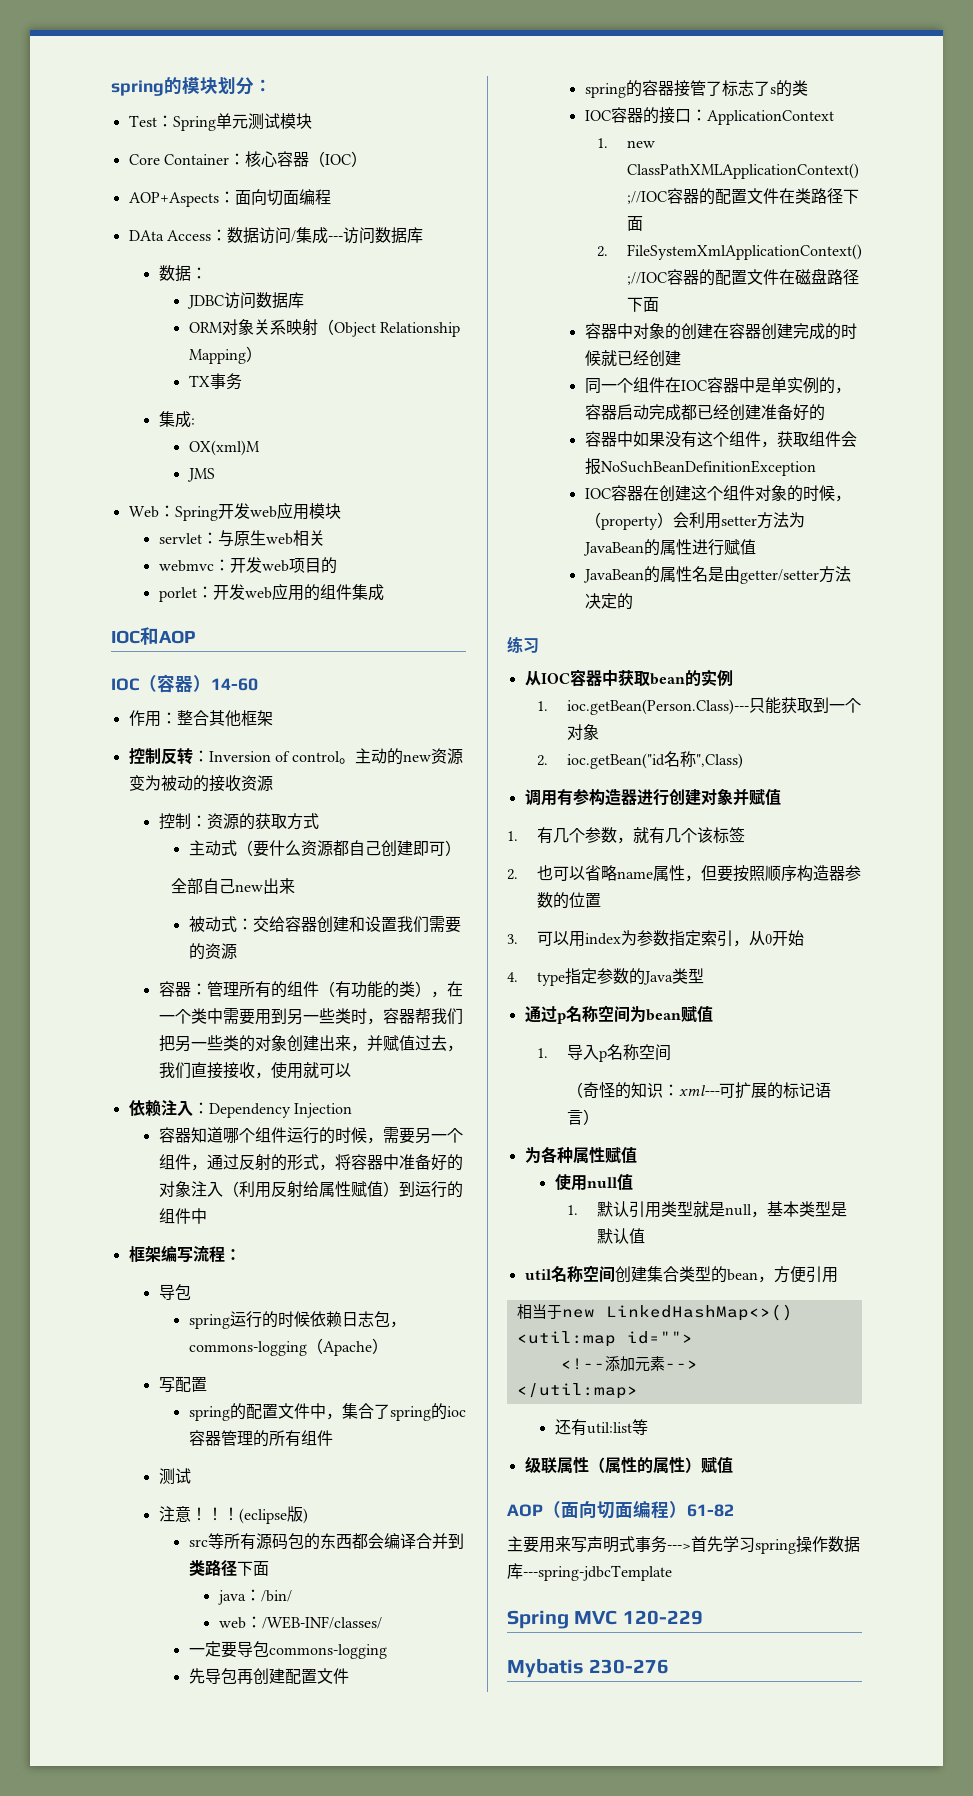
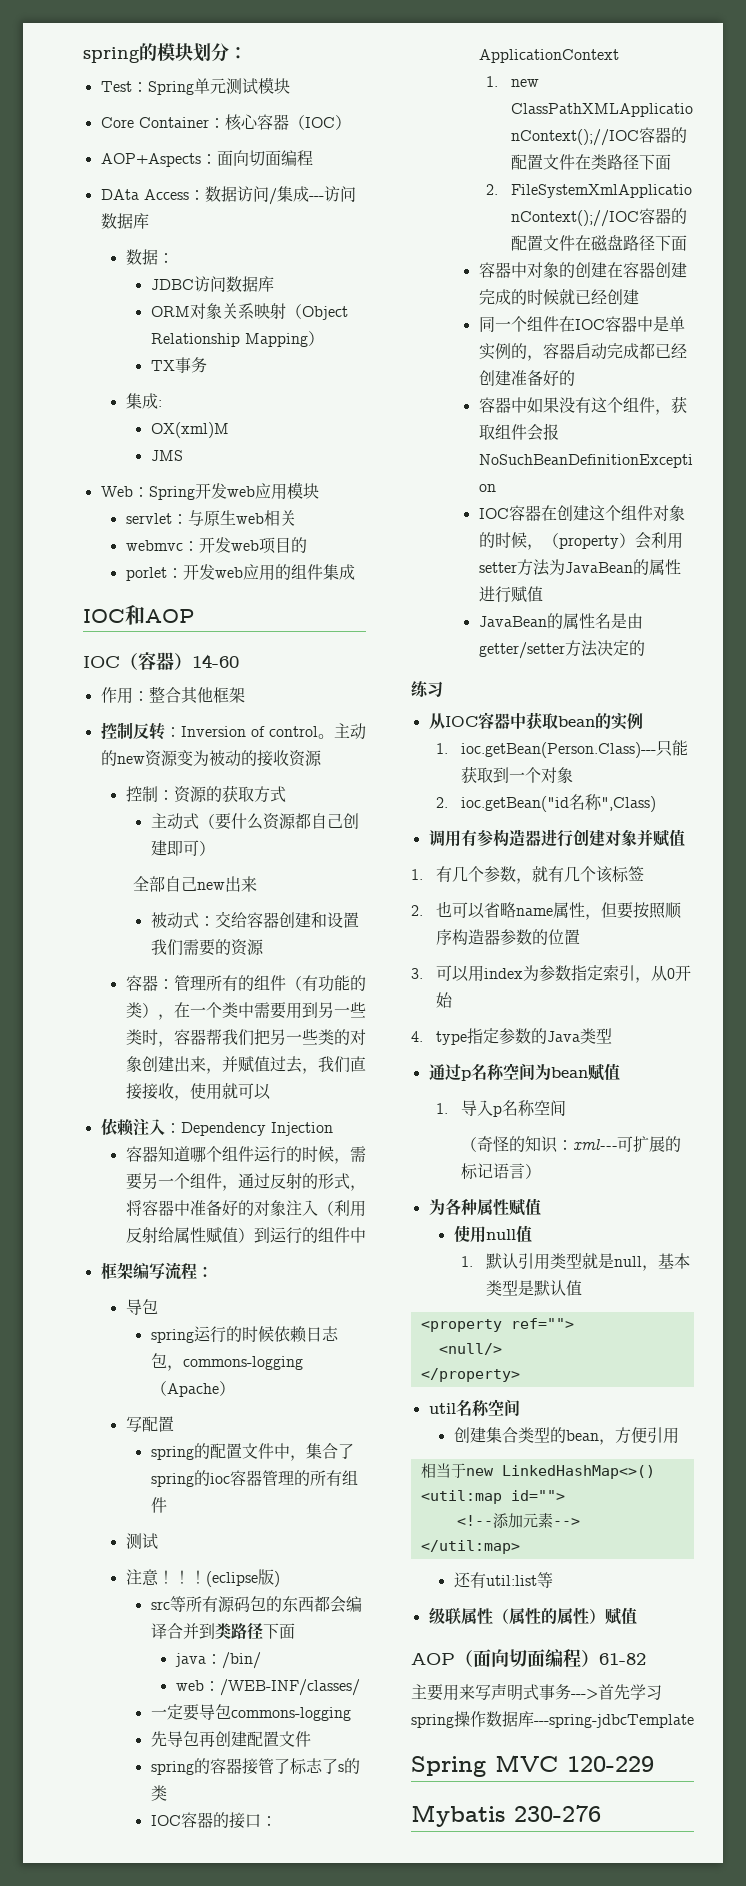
(645, 1236) none -> [420,1318,574,1332] [438,1343,502,1355] [420,1368,520,1382] // <property ref=""> // <null/> // </property>
(615, 1274) none -> (520, 1407) //

